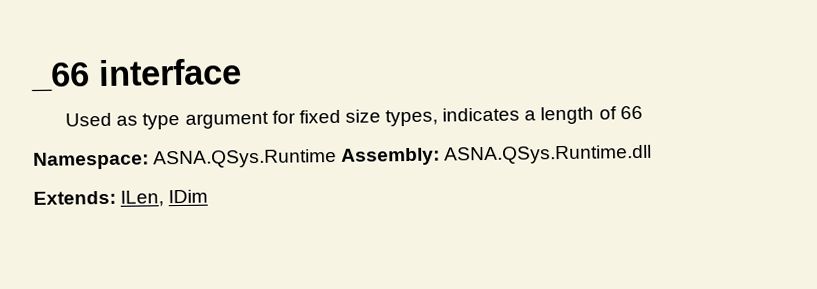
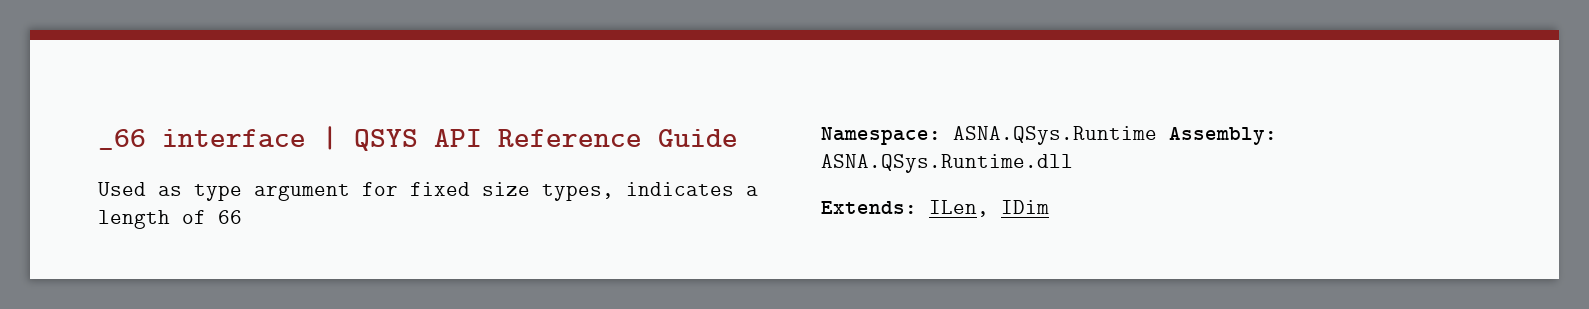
(242, 72) none -> [322,126,738,151] | QSYS API Reference Guide

